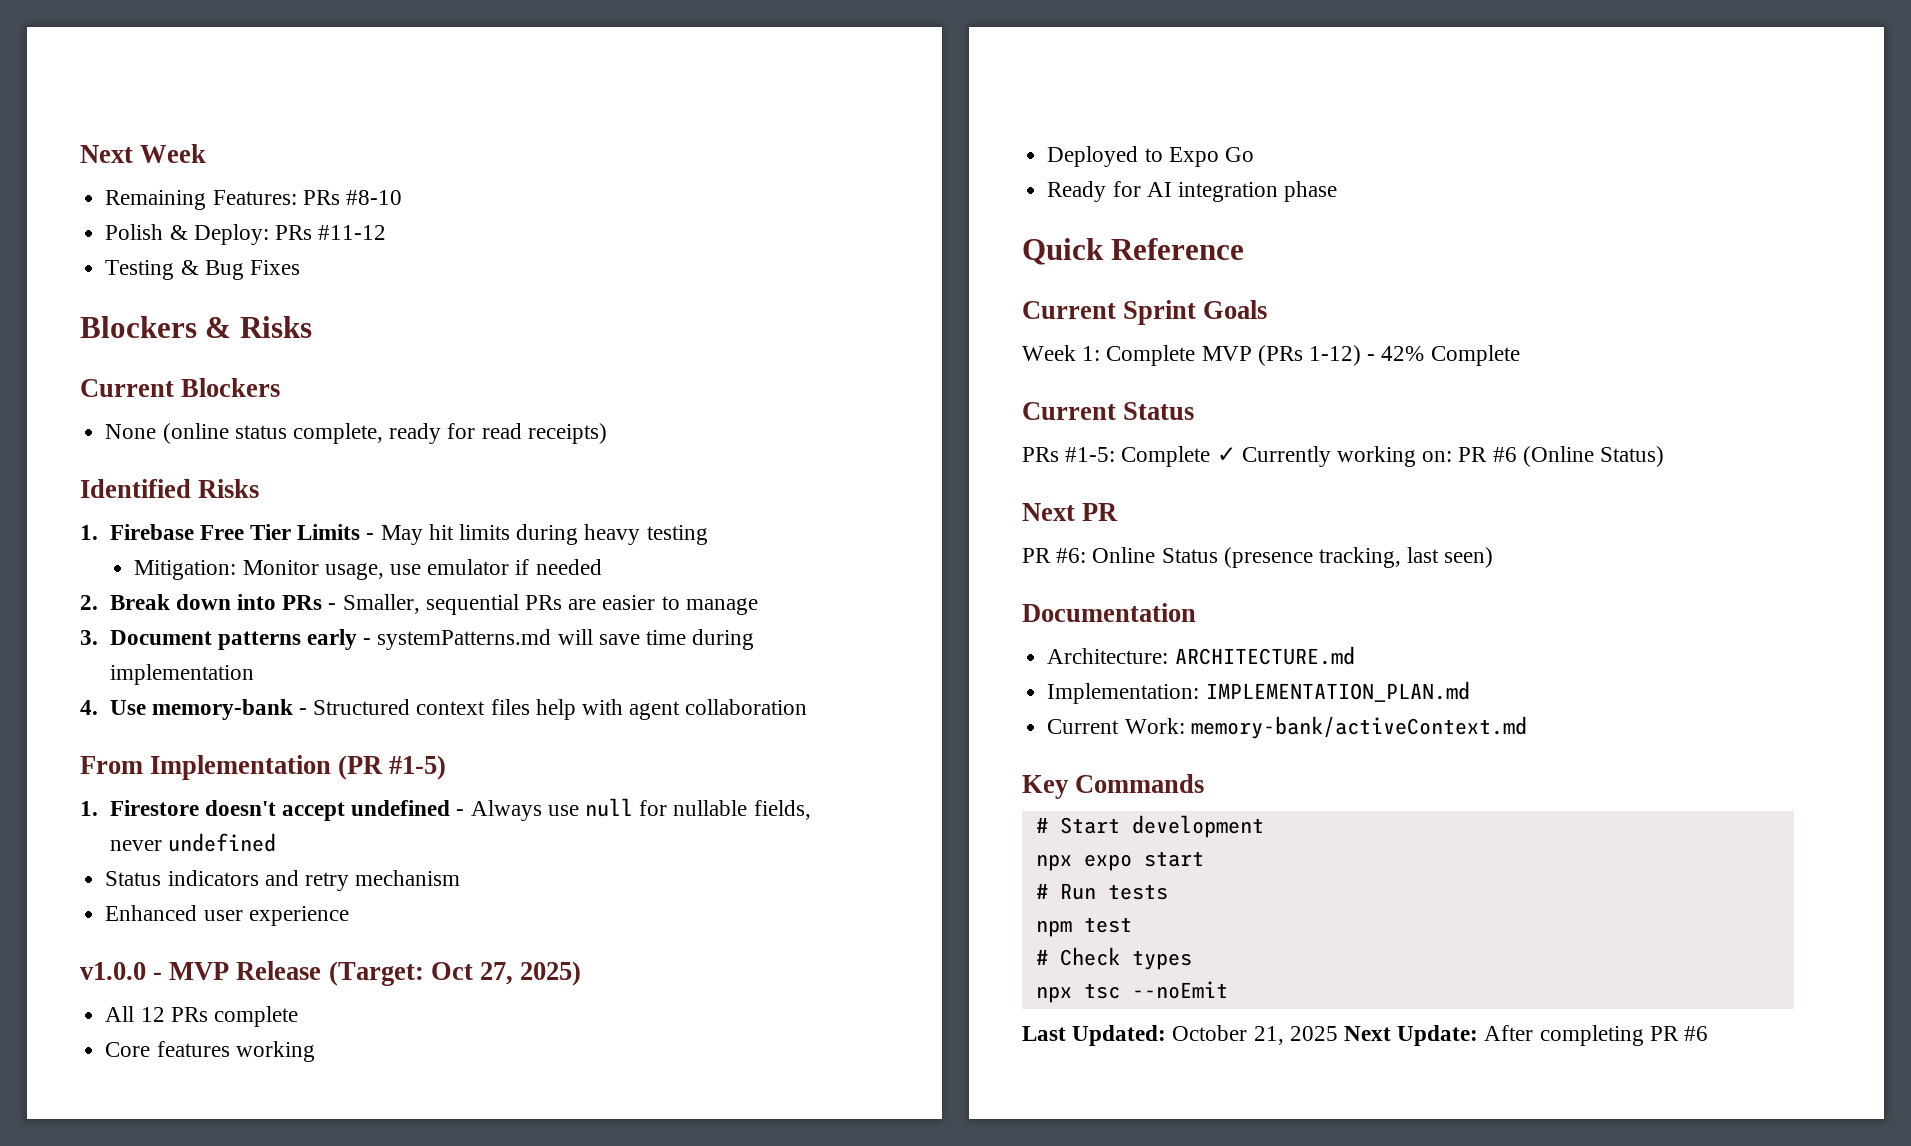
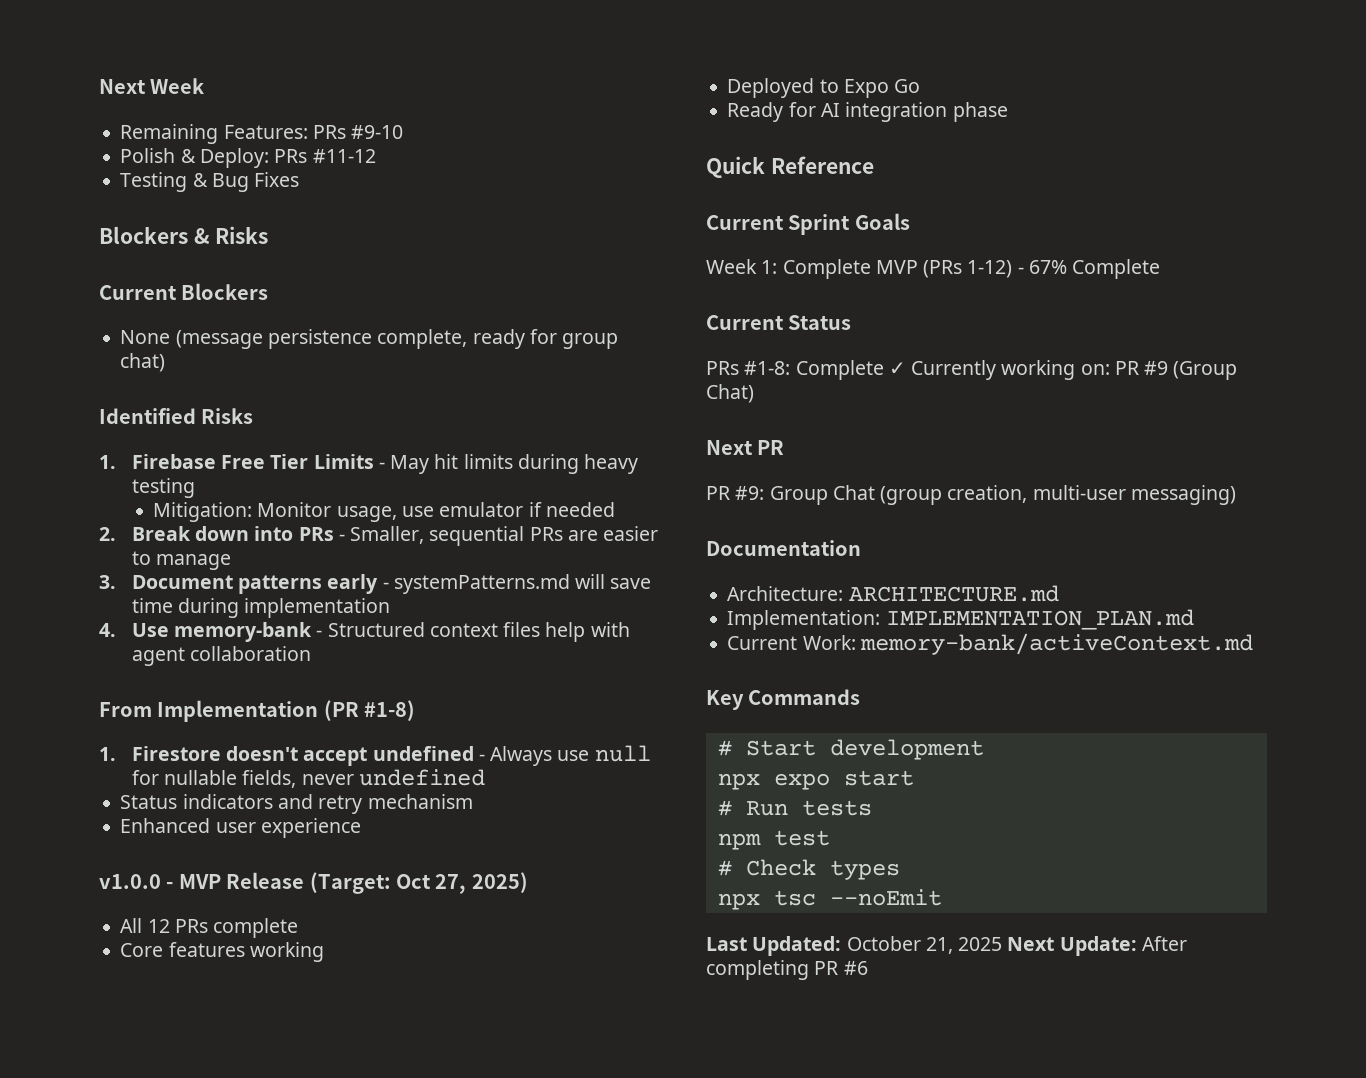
[345,190,402,205] #8-10 -> [351,125,404,139] #9-10
[162,423,287,444] (online status -> [175,329,372,349] (message persistence
[481,423,607,444] read receipts) -> [562,333,619,349] [120,353,166,372] group chat)
[389,755,447,780] #1-5) -> [364,700,416,721] #1-8)
[1381,346,1425,361] 42% -> [1028,260,1067,274] 67%
[1065,447,1116,462] #1-5: -> [744,361,791,375] #1-8:
[1492,446,1665,467] #6 (Online Status) -> [1144,361,1238,380] [706,384,754,403] #9 (Group Chat)
[1056,547,1494,568] #6: Online Status (presence tracking, last seen) -> [735,485,1236,505] #9: Group Chat (group creation, multi-user messaging)

